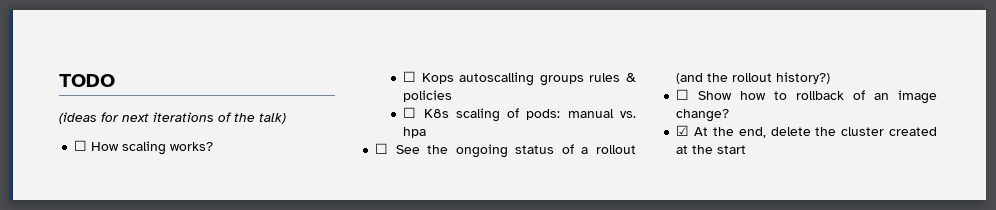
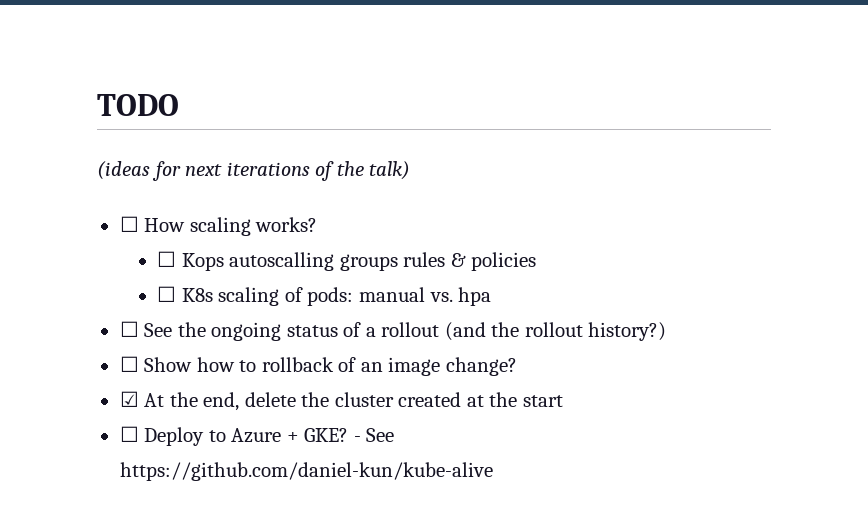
(747, 149) none -> [119,426,395,446] [119,462,493,481] // ☐ Deploy to Azure + GKE? - See https://github.com/daniel-kun/kube-alive

